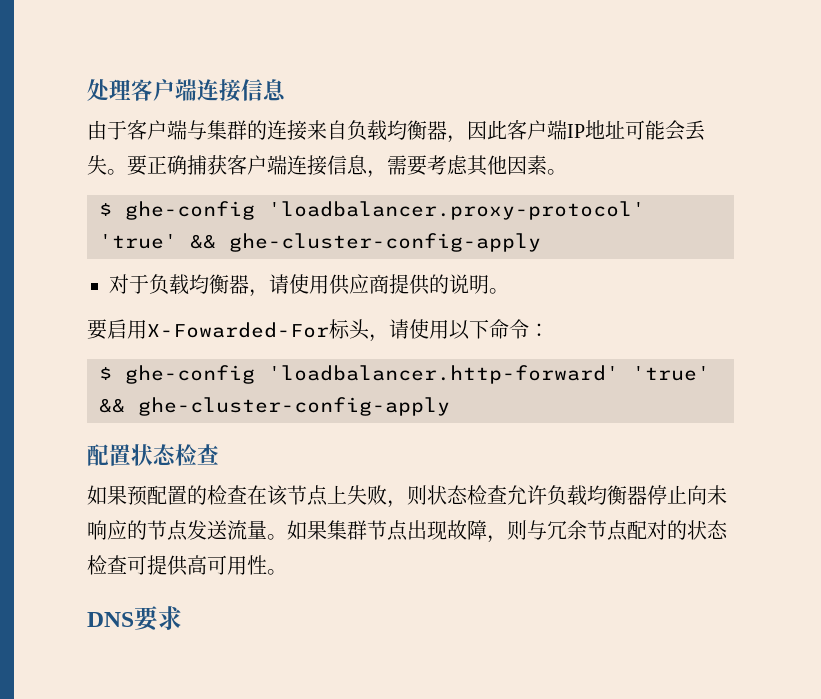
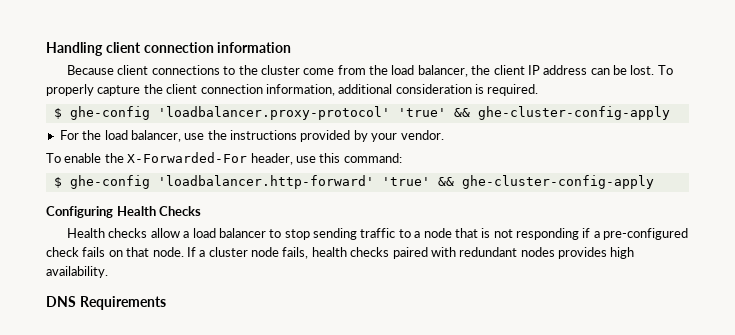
[87,79,286,102] [87,120,705,143] [87,155,567,178] 处理客户端连接信息 // 由于客户端与集群的连接来自负载均衡器，因此客户端IP地址可能会丢失。要正确捕获客户端连接信息，需要考虑其他因素。 -> [46,42,292,56] [67,65,673,77] [46,84,539,96] Handling client connection information // Because client connections to the cluster come from the load balancer, the client IP address can be lost. To properly capture the client connection information, additional consideration is required.
[109,274,509,297] [87,319,549,342] 对于负载均衡器，请使用供应商提供的说明。 // 要启用X-Fowarded-For标头，请使用以下命令： -> [59,130,444,142] [46,152,402,165] For the load balancer, use the instructions provided by your vendor. // To enable the X-Forwarded-For header, use this command:
[87,444,219,466] [87,485,727,508] [87,520,728,543] [87,555,287,576] 配置状态检查 // 如果预配置的检查在该节点上失败，则状态检查允许负载均衡器停止向未响应的节点发送流量。如果集群节点出现故障，则与冗余节点配对的状态检查可提供高可用性。 -> [46,206,202,218] [67,228,689,240] [46,247,635,259] [46,266,108,278] Configuring Health Checks // Health checks allow a load balancer to stop sending traffic to a node that is not responding if a pre-configured check fails on that node. If a cluster node fails, health checks paired with redundant nodes provides high availability.
[134,606,182,631] 要求 -> [79,296,166,310] Requirements

